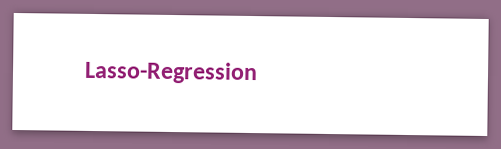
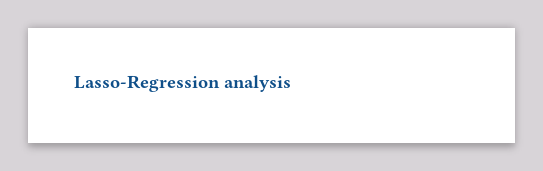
(258, 72) none -> [224,75,291,92] analysis

